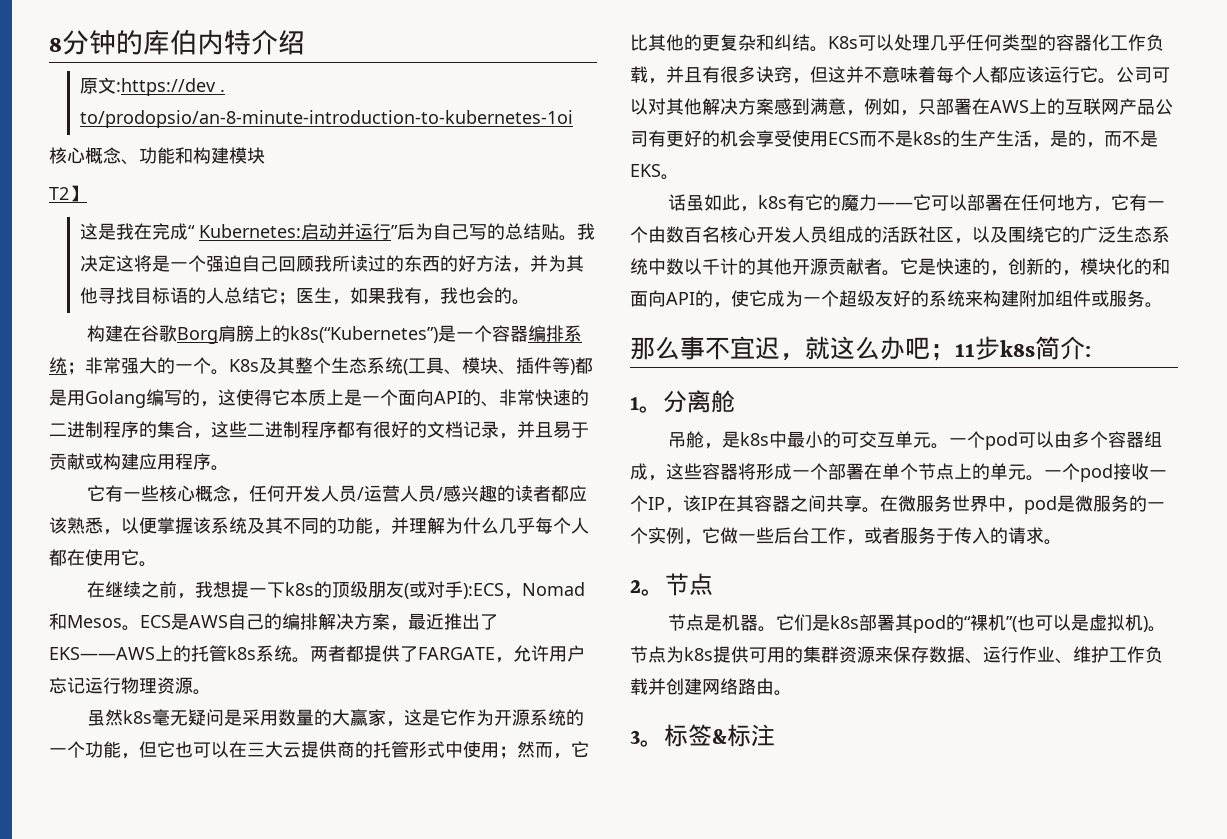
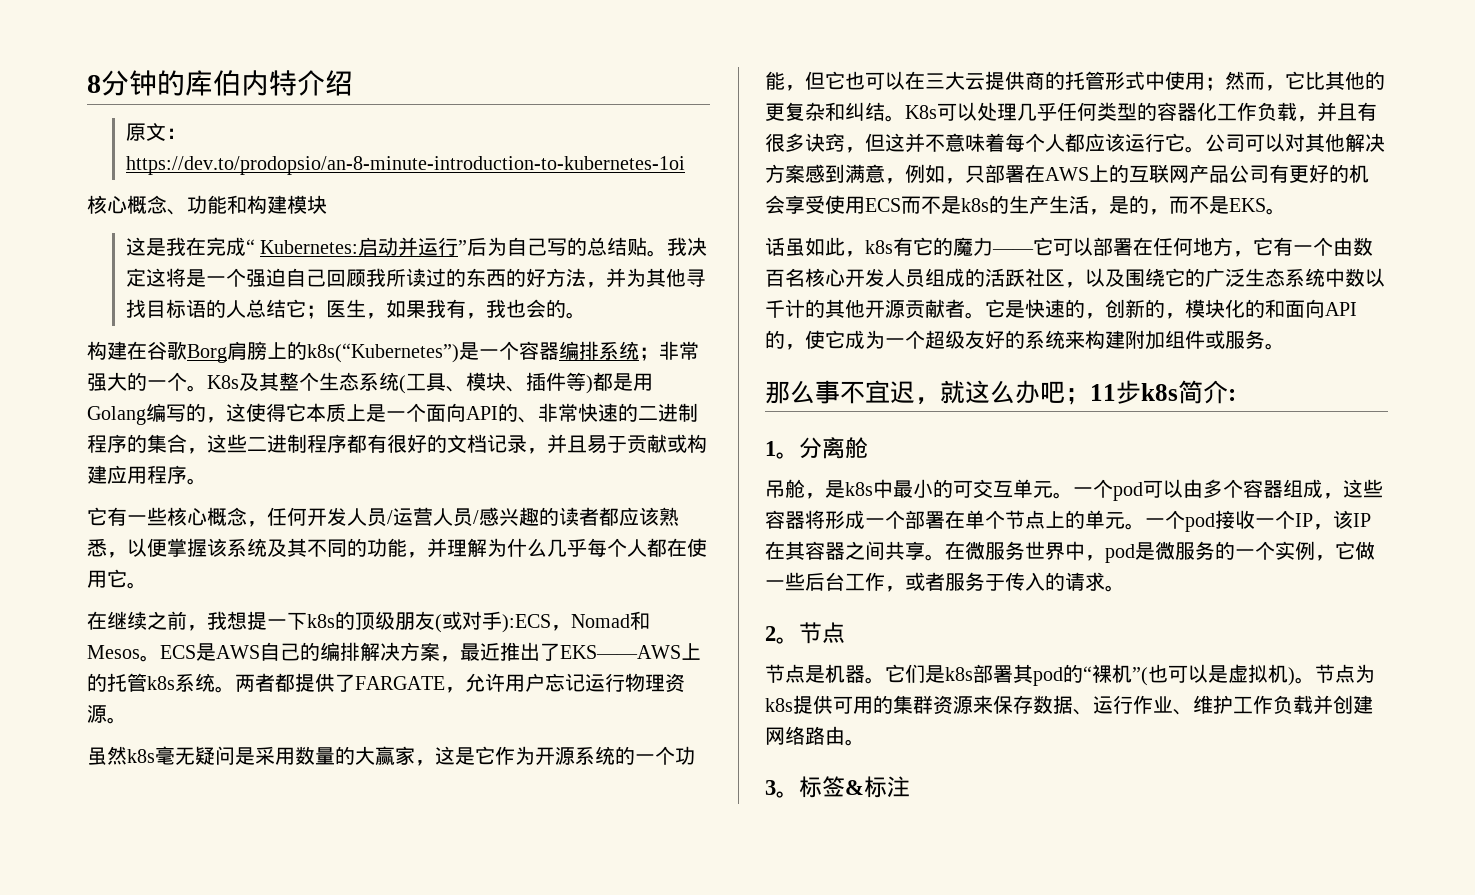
[115,78,225,96] [79,110,573,128] :https://dev . to/prodopsio/an-8-minute-introduction-to-kubernetes-1oi -> [165,128,186,139] [125,156,685,175] ：https://dev.to/prodopsio/an-8-minute-introduction-to-kubernetes-1oi
[49,185,87,202] // T2】 -> (327, 204) none

